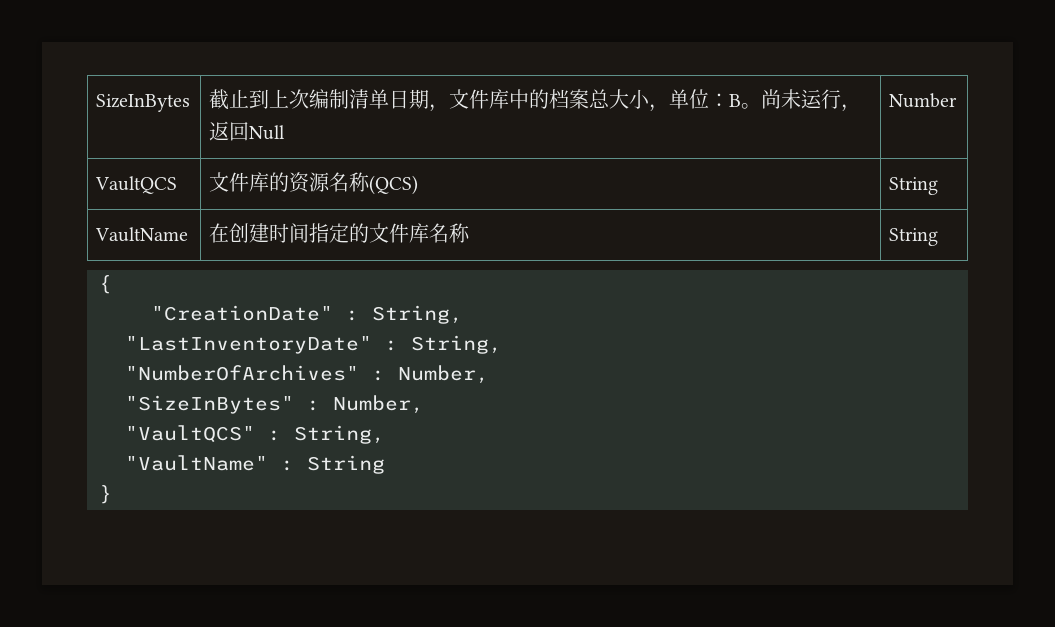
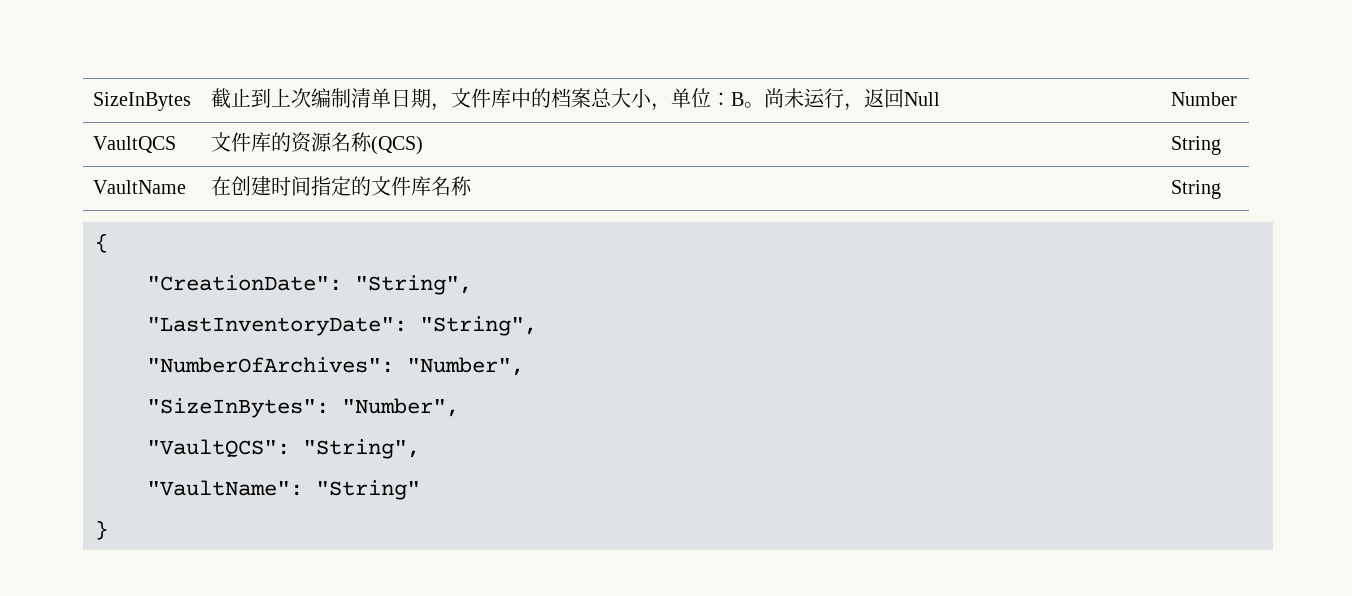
[151,305,463,324] [125,335,502,354] [125,365,489,384] [125,395,424,414] [125,425,385,444] [125,455,385,474] "CreationDate" : String, // "LastInventoryDate" : String, // "NumberOfArchives" : Number, // "SizeInBytes" : Number, // "VaultQCS" : String, // "VaultName" : String -> [147,275,472,295] [147,316,537,336] [147,357,524,376] [147,398,459,418] [147,439,420,459] [147,480,420,500] "CreationDate": "String", // "LastInventoryDate": "String", // "NumberOfArchives": "Number", // "SizeInBytes": "Number", // "VaultQCS": "String", // "VaultName": "String"

